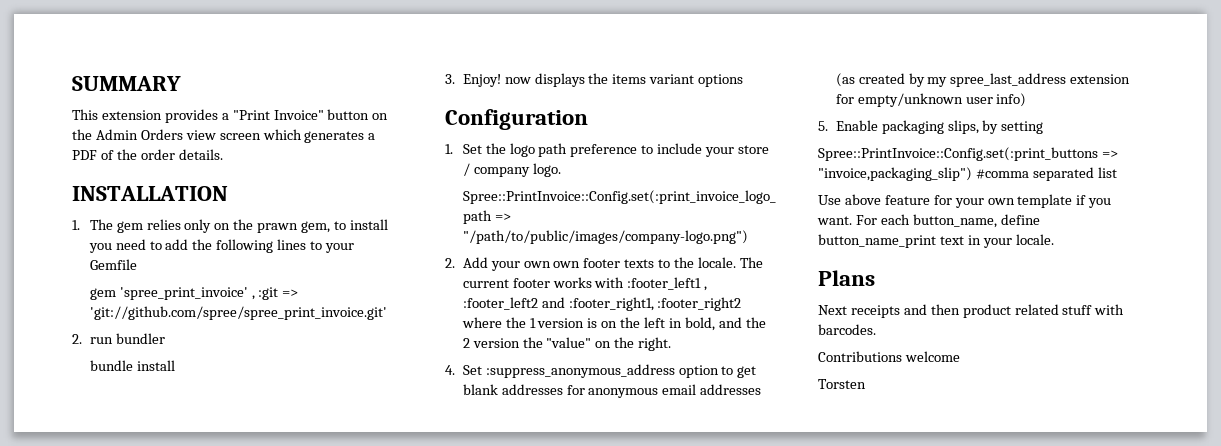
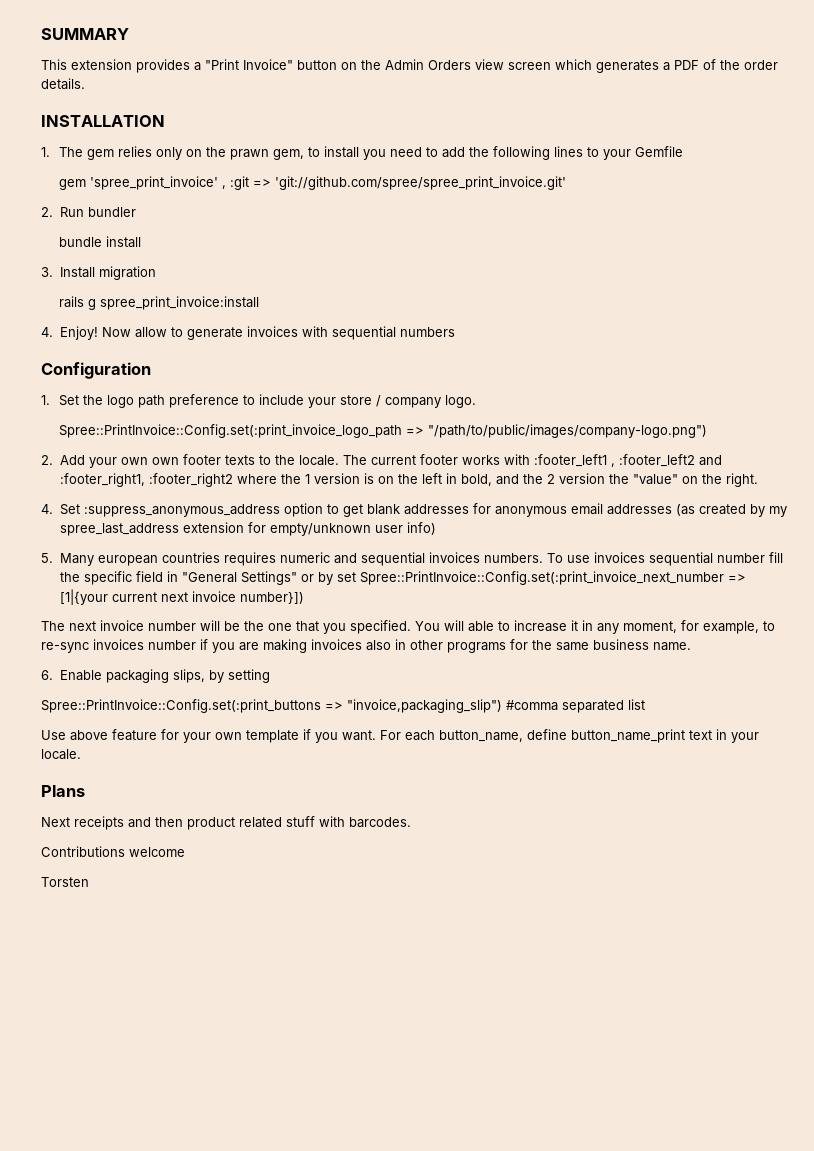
[89,337,113,344] run -> [59,207,84,217] Run
[462,73,744,87] Enjoy! now displays the items variant options -> [59,266,156,280] [58,296,259,310] [41,326,455,340] Install migration // rails g spree_print_invoice:install // 4. Enjoy! Now allow to generate invoices with sequential numbers
(828, 126) none -> [59,552,783,566] [59,571,746,585] [59,589,304,605] [41,620,775,634] [41,639,691,653] [41,670,53,680] Many european countries requires numeric and sequential invoices numbers. To use invoices sequential number fill the specific field in "General Settings" or by set Spree::PrintInvoice::Config.set(:print_invoice_next_number => [1|{your current next invoice number}]) // The next invoice number will be the one that you specified. You will able to increase it in any moment, for example, to re-sync invoices number if you are making invoices also in other programs for the same business name. // 6.

